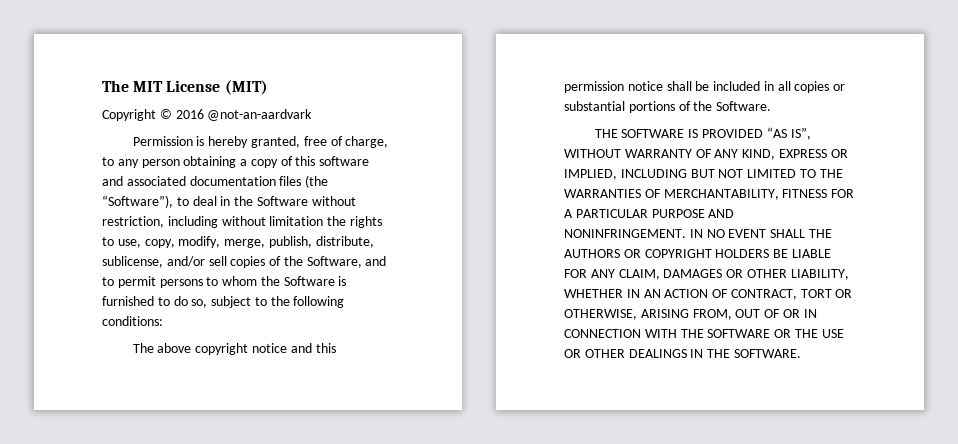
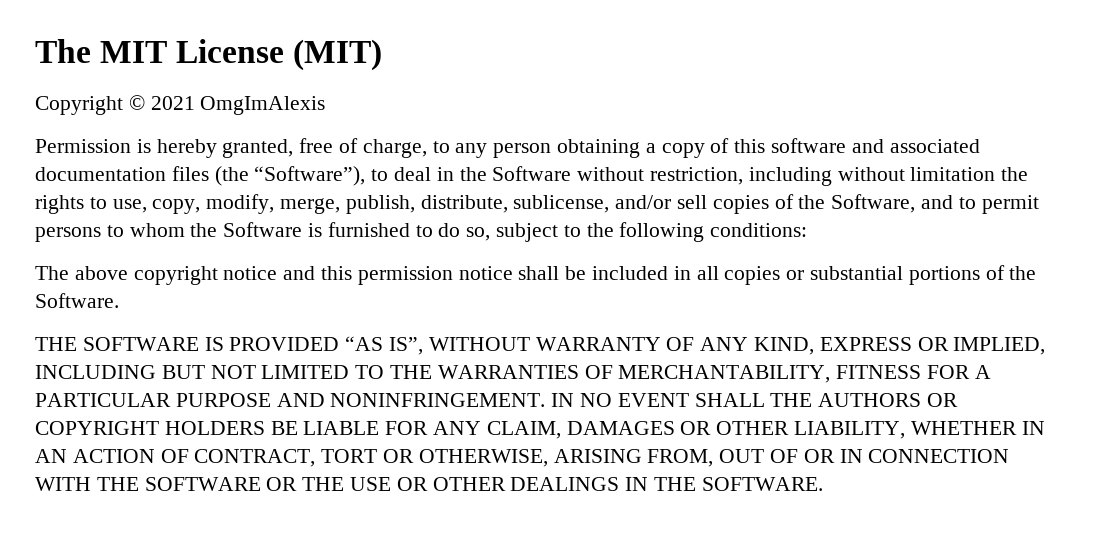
[175,109,313,121] 2016 @not-an-aardvark -> [150,96,326,115] 2021 OmgImAlexis

